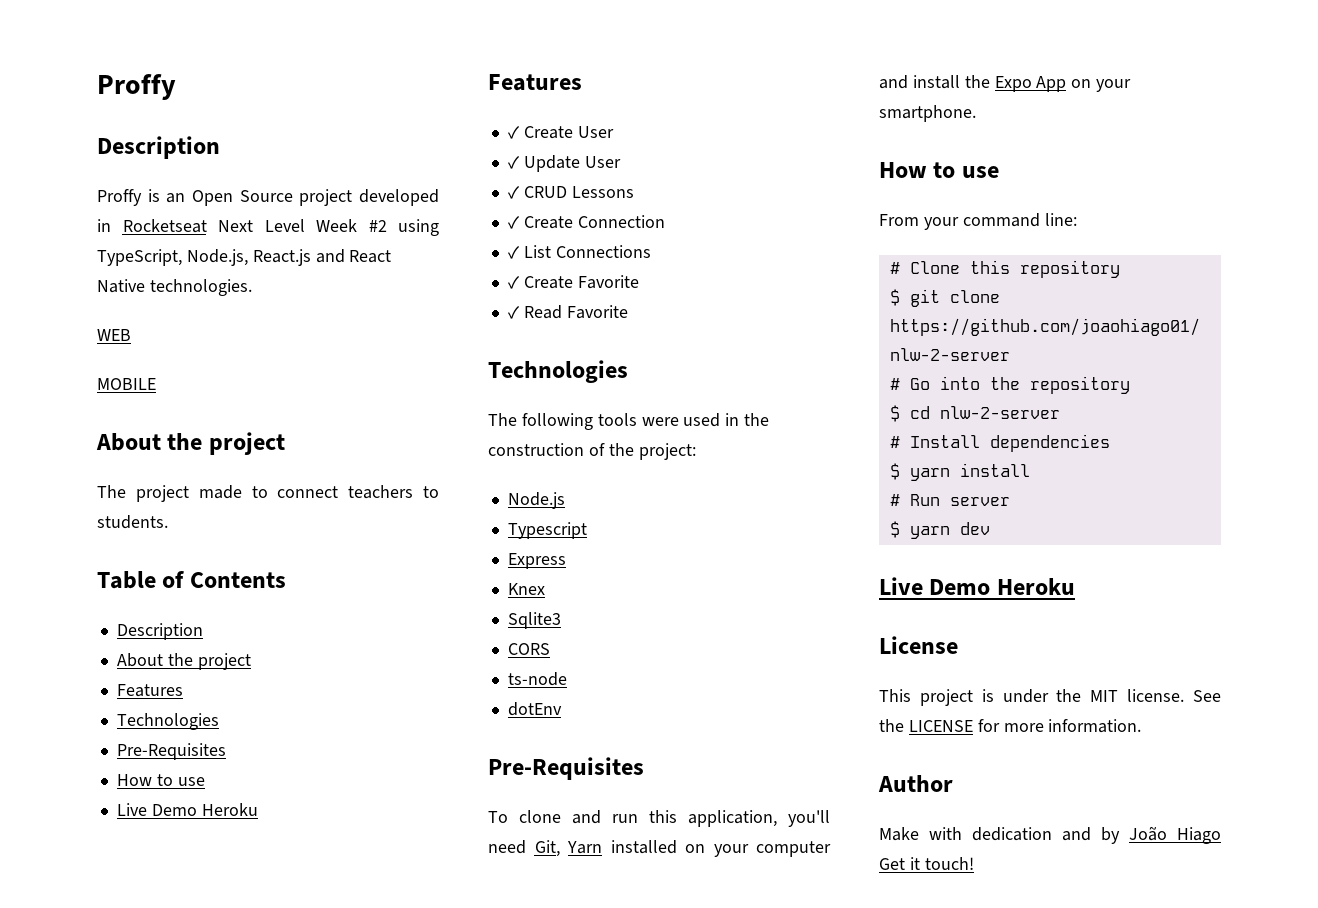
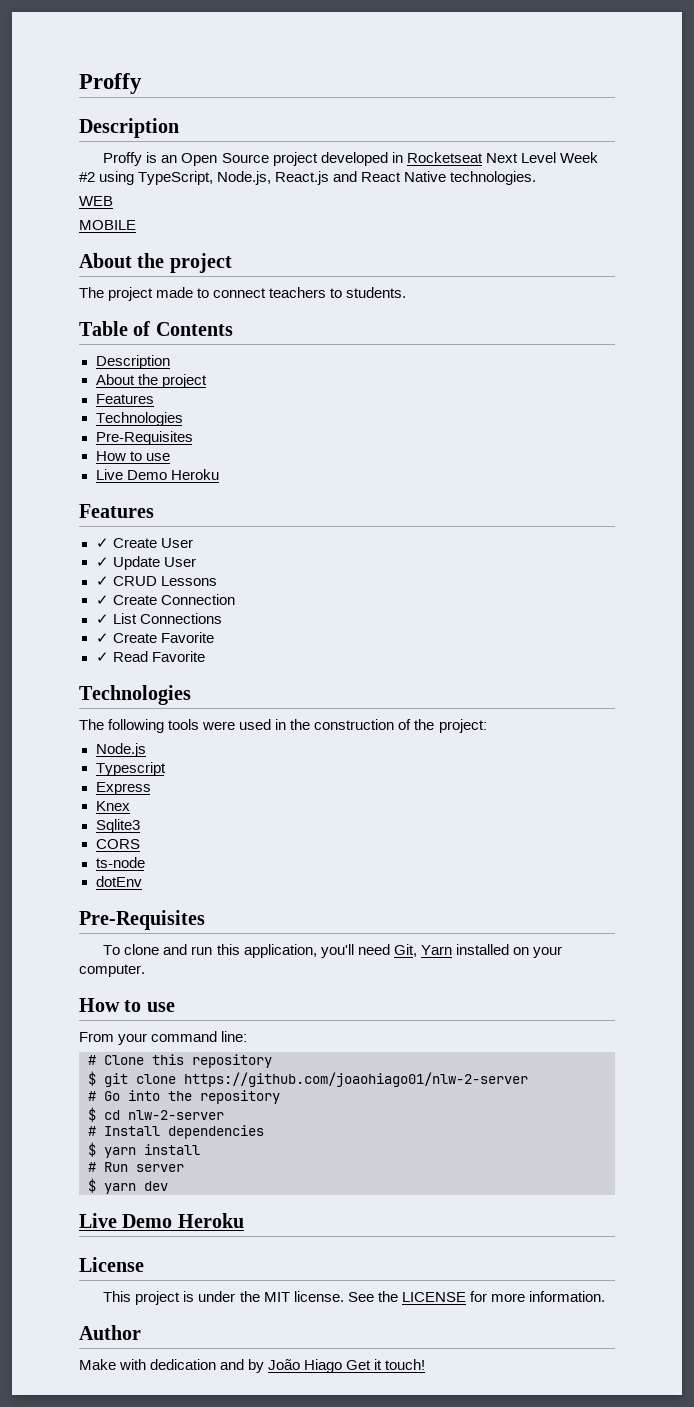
[756,841,831,857] [879,75,1132,92] [879,105,976,122] computer and install the Expo App on your smartphone. -> [79,964,145,977] computer.

